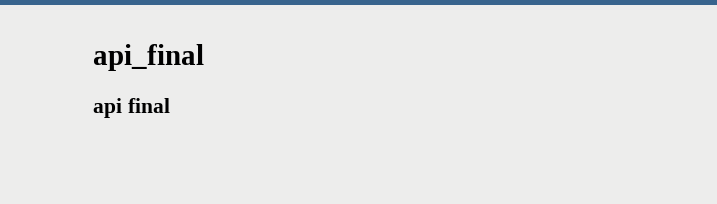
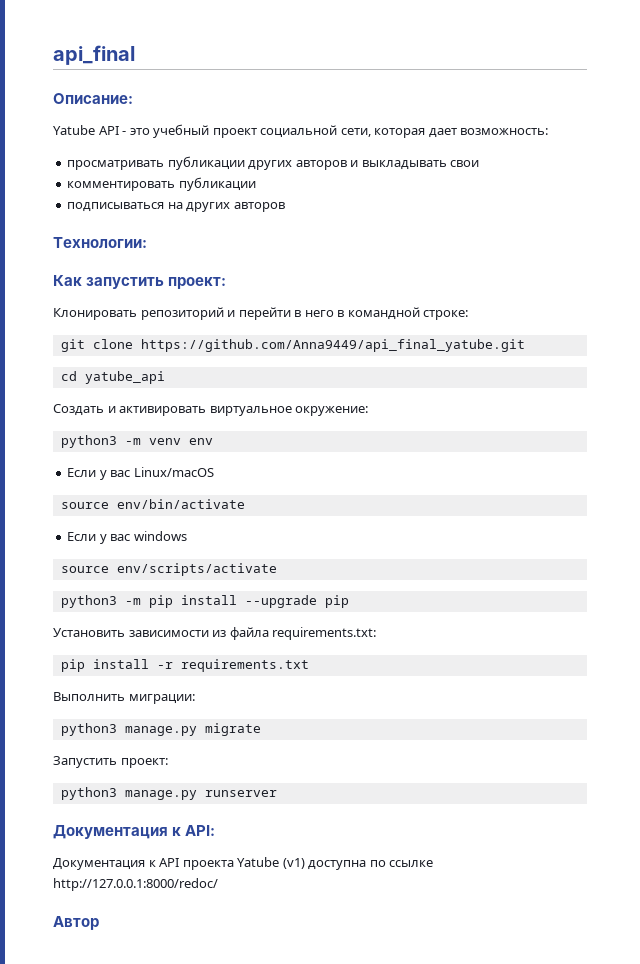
[93,98,170,118] api final -> [53,93,133,104] [53,124,549,138] [67,156,480,170] [67,177,256,191] [67,202,285,212] [53,237,147,248] [53,275,227,289] [53,307,469,320] [60,339,525,352] [60,371,165,384] [53,404,369,416] [60,435,213,448] [67,467,214,480] [60,499,245,509] [67,531,187,544] [60,563,277,576] [60,595,349,608] [53,627,377,640] [60,659,309,672] [53,692,195,704] [60,723,261,736] [53,756,168,768] [60,787,277,800] [53,825,216,839] [53,857,434,870] [53,878,218,891] [53,916,99,930] Описание: // Yatube API - это учебный проект социальной сети, которая дает возможность: // просматривать публикации других авторов и выкладывать свои // комментировать публикации // подписываться на других авторов // Технологии: // Как запустить проект: // Клонировать репозиторий и перейти в него в командной строке: // git clone https://github.com/Anna9449/api_final_yatube.git // cd yatube_api // Cоздать и активировать виртуальное окружение: // python3 -m venv env // Если у вас Linux/macOS // source env/bin/activate // Если у вас windows // source env/scripts/activate // python3 -m pip install --upgrade pip // Установить зависимости из файла requirements.txt: // pip install -r requirements.txt // Выполнить миграции: // python3 manage.py migrate // Запустить проект: // python3 manage.py runserver // Документация к API: // Документация к API проекта Yatube (v1) доступна по ссылке http://127.0.0.1:8000/redoc/ // Автор

